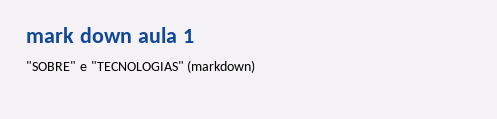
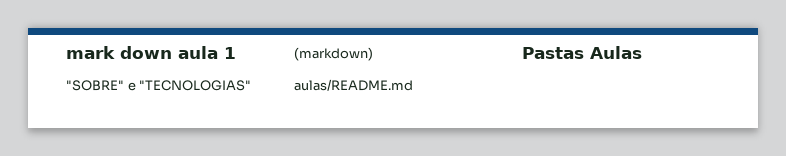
(256, 66) none -> [294,79,413,91] [522,46,642,59] // aulas/README.md // Pastas Aulas

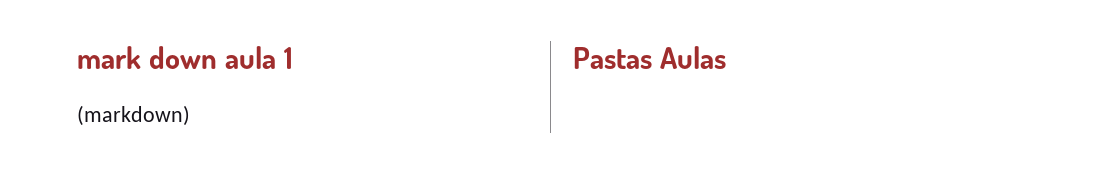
[66,80,252,91] "SOBRE" e "TECNOLOGIAS" -> (294, 58) none
[294,79,413,91] // aulas/README.md -> (190, 115) none

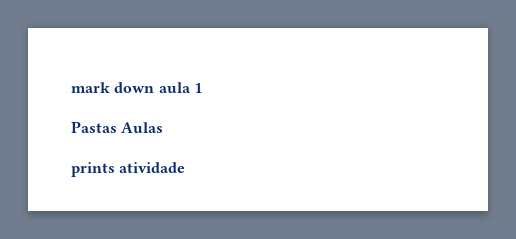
[77,105,190,126] // (markdown) -> (202, 88) none
(727, 57) none -> [71,162,186,177] // prints atividade

